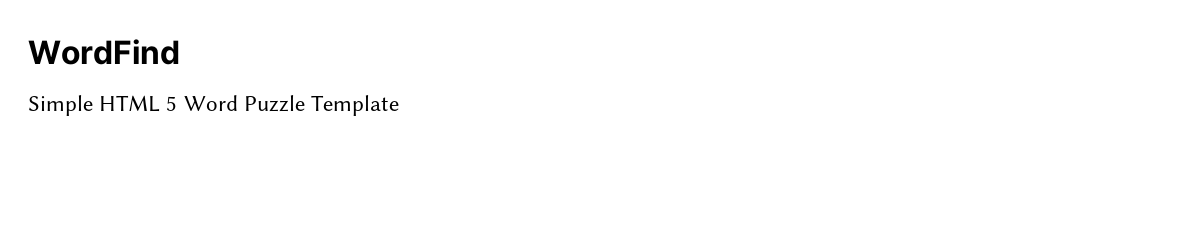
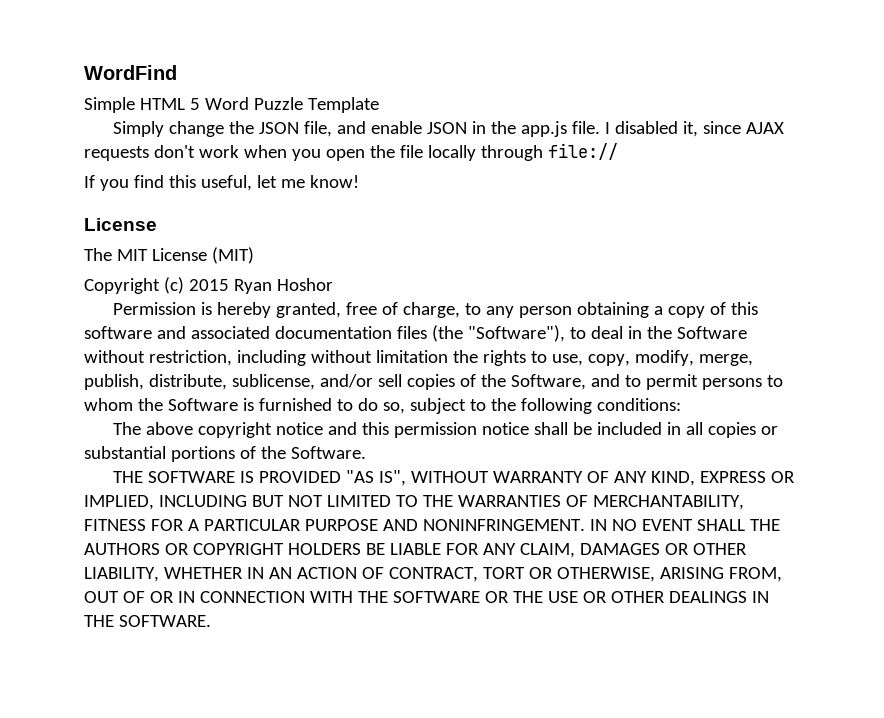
(400, 105) none -> [112,121,784,137] [84,143,618,161] [84,175,359,191] [84,218,157,231] [84,247,254,264] [84,277,333,294] [112,302,758,318] [84,325,747,342] [84,350,753,366] [84,374,783,390] [84,398,681,414] [112,422,778,438] [84,446,366,462] [112,470,795,486] [84,495,744,510] [84,519,780,531] [84,543,747,558] [84,567,782,582] [84,591,769,603] [84,615,211,627] // Simply change the JSON file, and enable JSON in the app.js file. I disabled it, since AJAX requests don't work when you open the file locally through file:// // If you find this useful, let me know! // License // The MIT License (MIT) // Copyright (c) 2015 Ryan Hoshor // Permission is hereby granted, free of charge, to any person obtaining a copy of this software and associated documentation files (the "Software"), to deal in the Software without restriction, including without limitation the rights to use, copy, modify, merge, publish, distribute, sublicense, and/or sell copies of the Software, and to permit persons to whom the Software is furnished to do so, subject to the following conditions: // The above copyright notice and this permission notice shall be included in all copies or substantial portions of the Software. // THE SOFTWARE IS PROVIDED "AS IS", WITHOUT WARRANTY OF ANY KIND, EXPRESS OR IMPLIED, INCLUDING BUT NOT LIMITED TO THE WARRANTIES OF MERCHANTABILITY, FITNESS FOR A PARTICULAR PURPOSE AND NONINFRINGEMENT. IN NO EVENT SHALL THE AUTHORS OR COPYRIGHT HOLDERS BE LIABLE FOR ANY CLAIM, DAMAGES OR OTHER LIABILITY, WHETHER IN AN ACTION OF CONTRACT, TORT OR OTHERWISE, ARISING FROM, OUT OF OR IN CONNECTION WITH THE SOFTWARE OR THE USE OR OTHER DEALINGS IN THE SOFTWARE.

